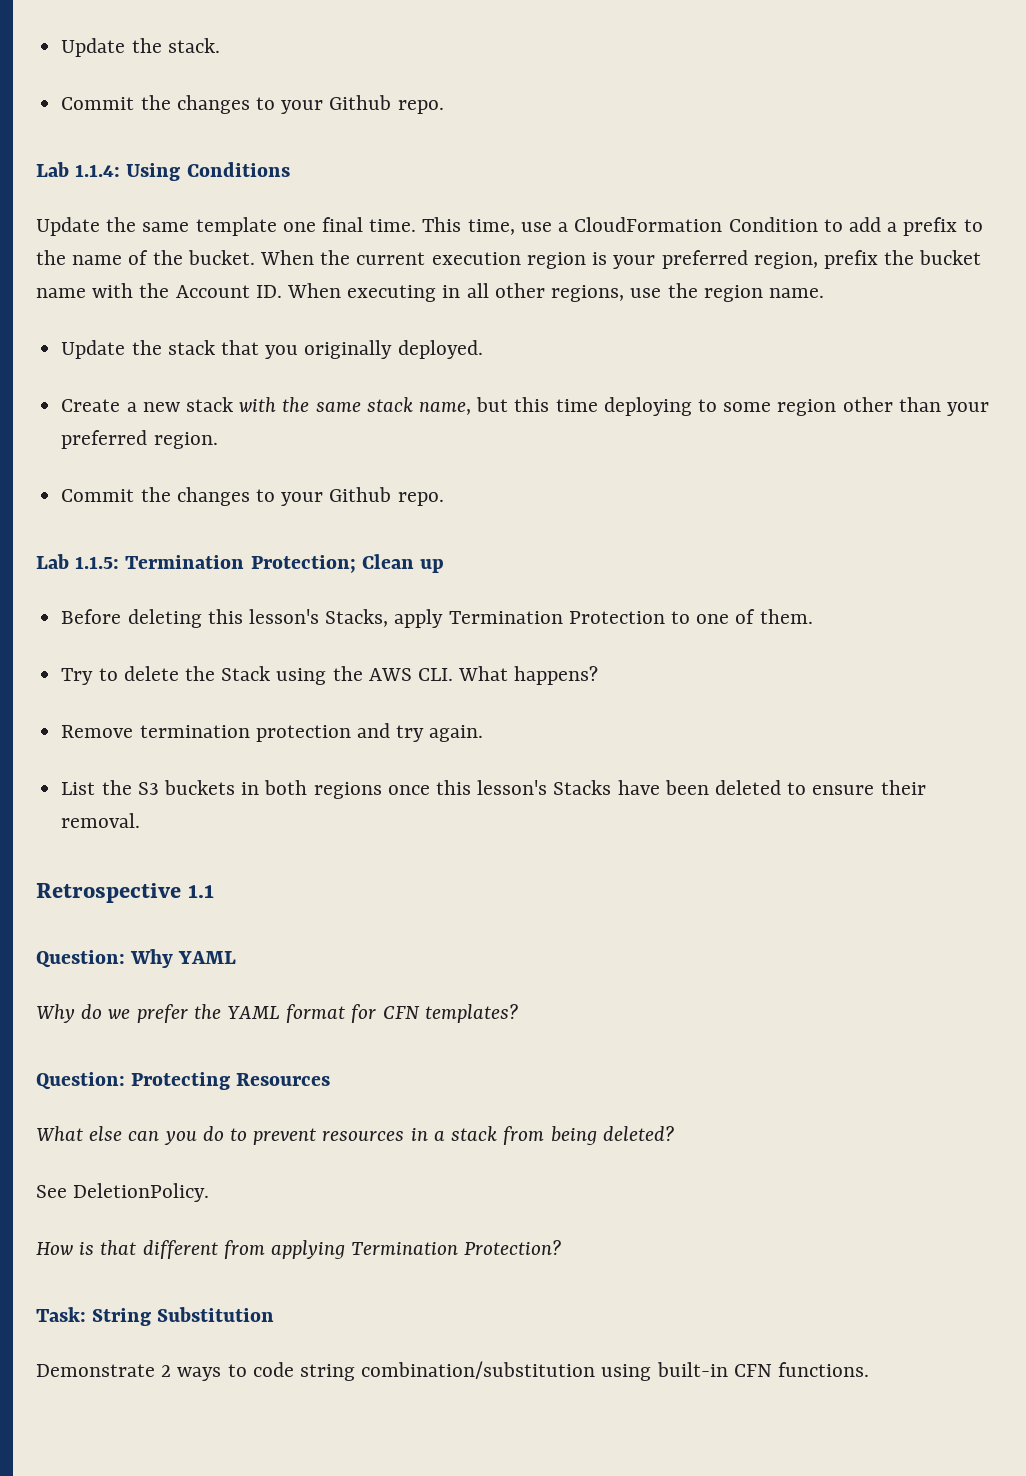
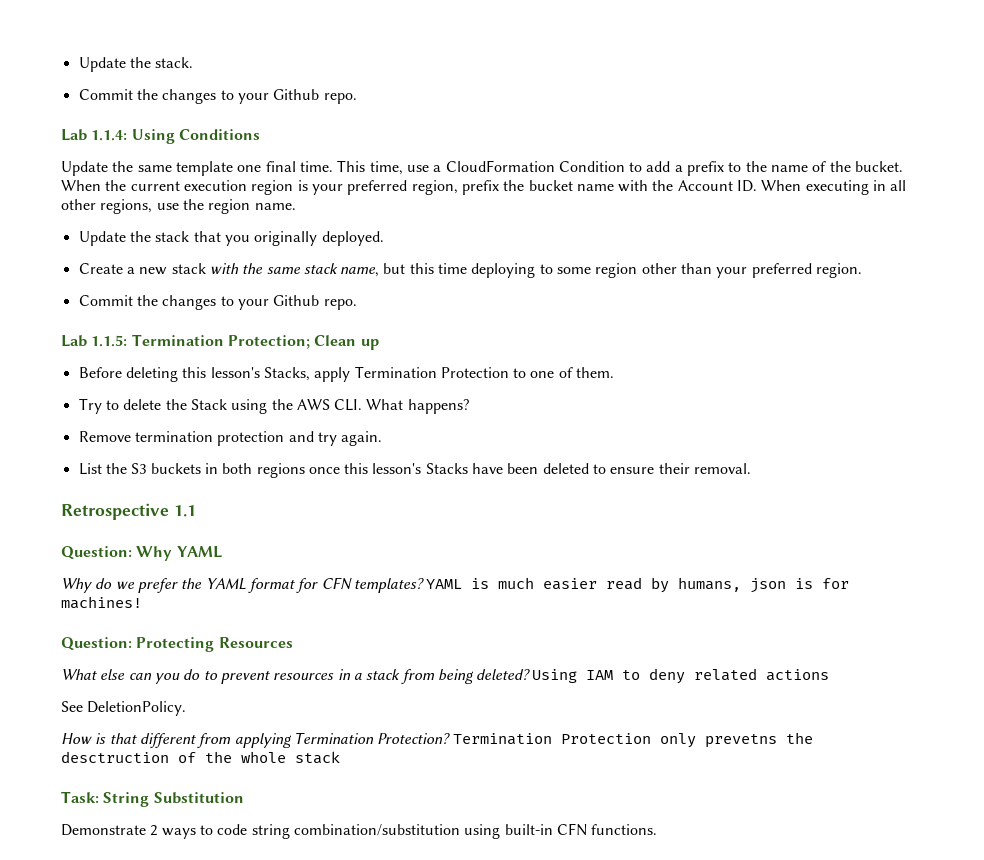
(518, 1013) none -> [426,577,850,593] [61,596,142,609] YAML is much easier read by humans, json is for machines!
(674, 1133) none -> [532,668,830,684] Using IAM to deny related actions
(562, 1247) none -> [452,732,813,748] [61,751,340,764] Termination Protection only prevetns the desctruction of the whole stack

